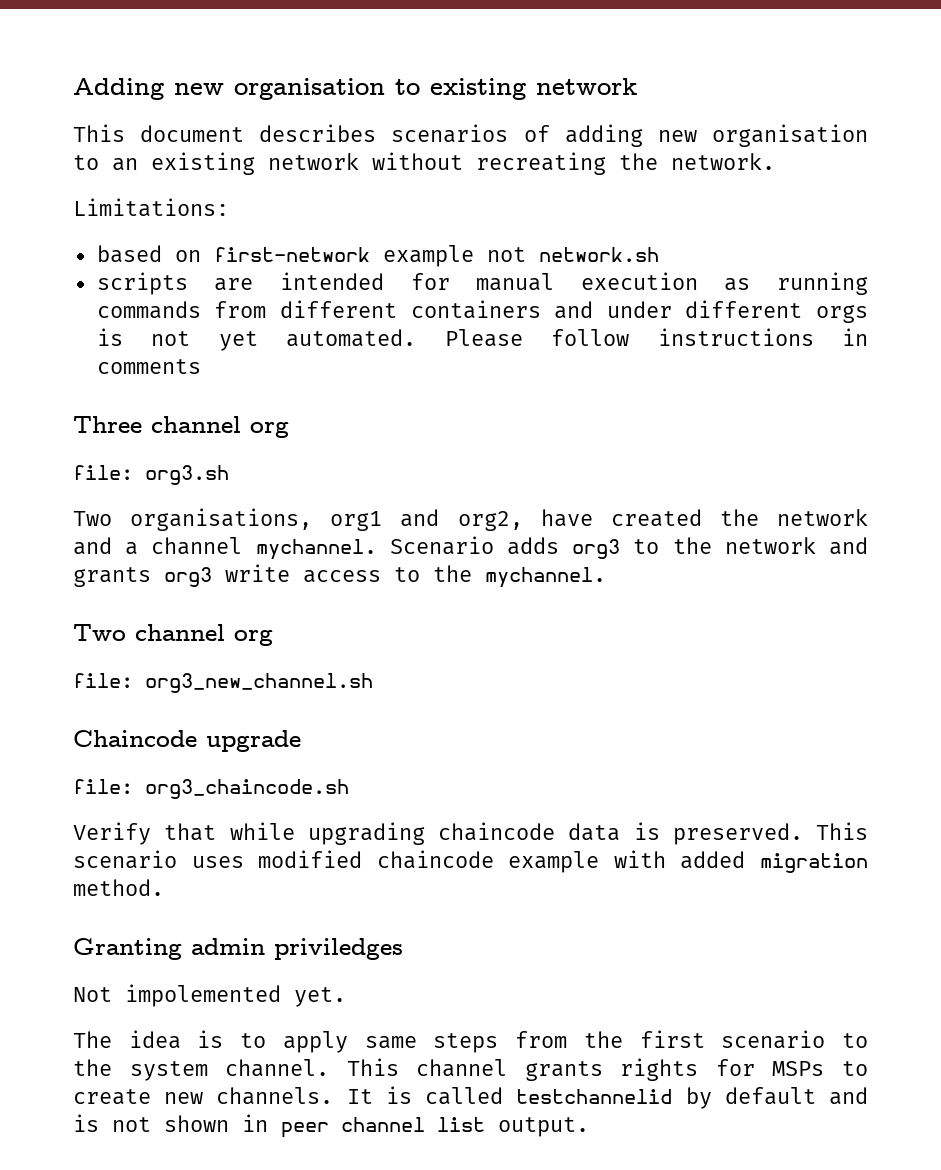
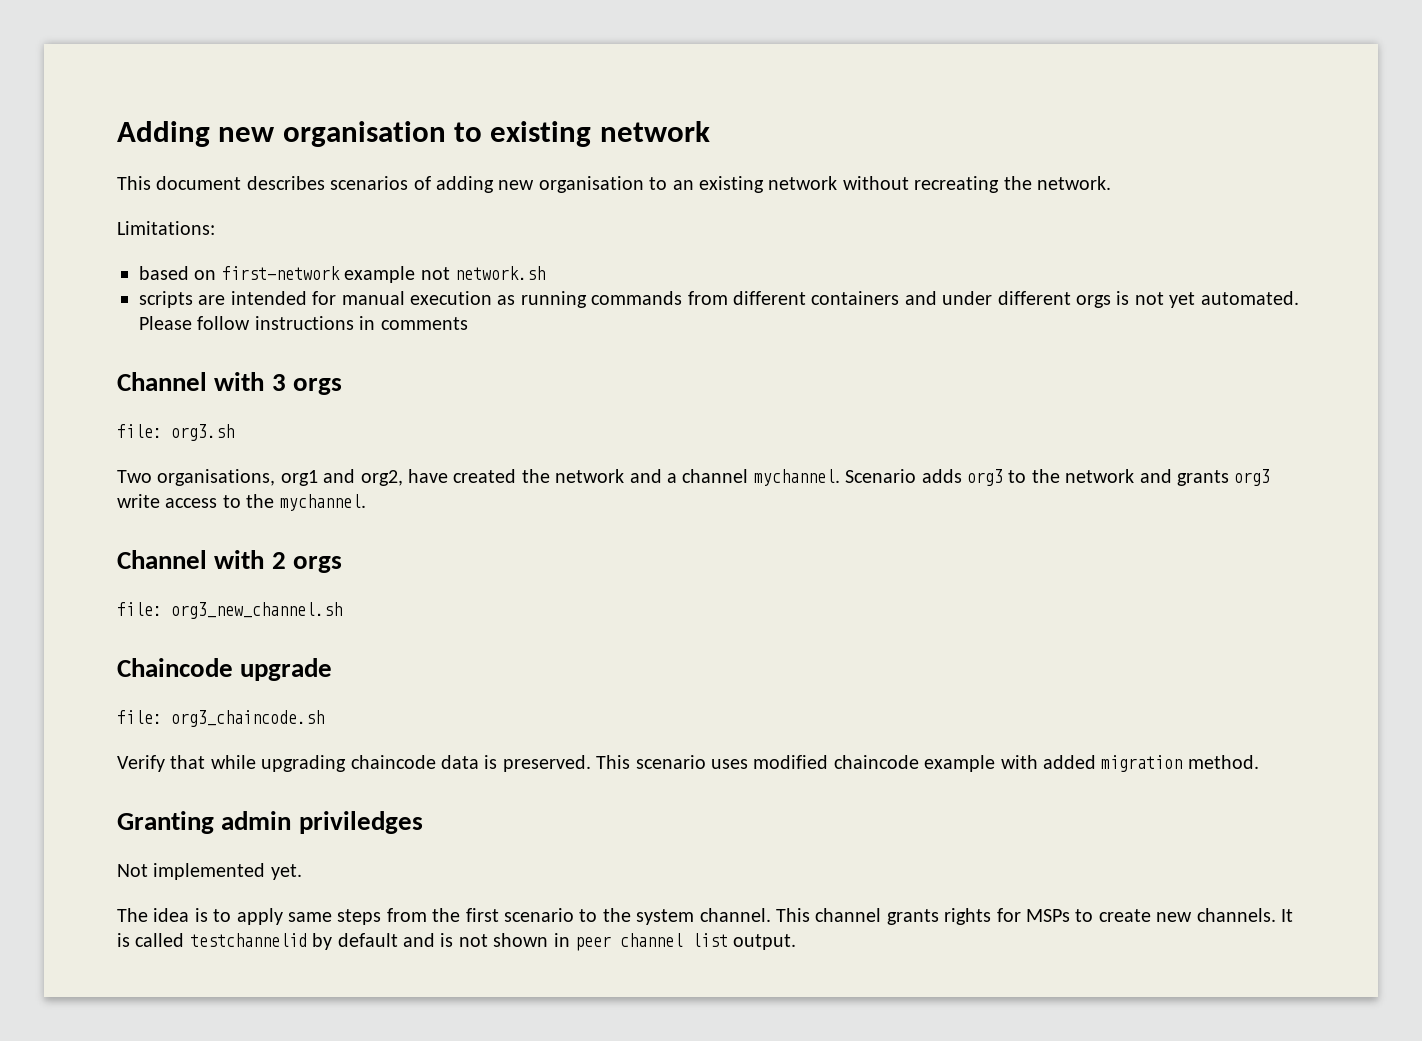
[73,416,289,438] Three channel org -> [117,372,342,395] Channel with 3 orgs
[73,624,273,646] Two channel org -> [117,550,342,573] Channel with 2 orgs
[125,984,281,1007] impolemented -> [153,863,266,880] implemented

